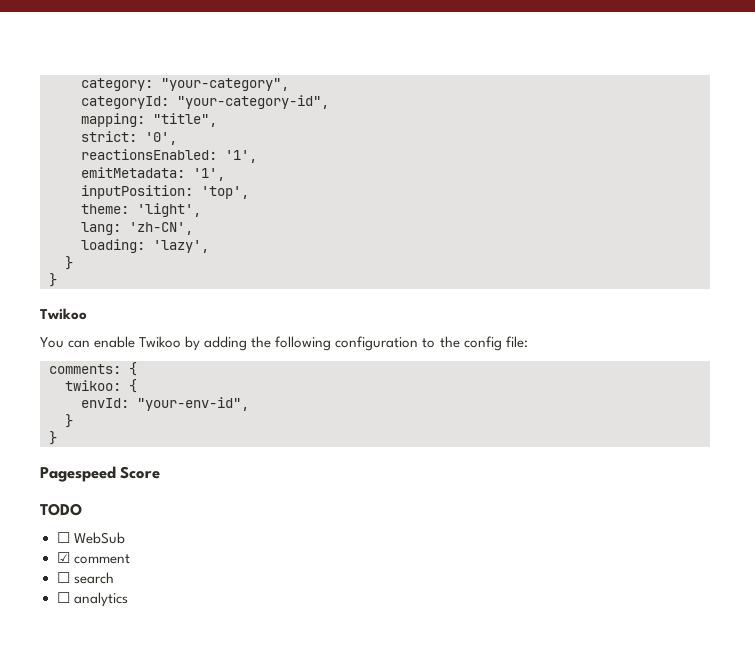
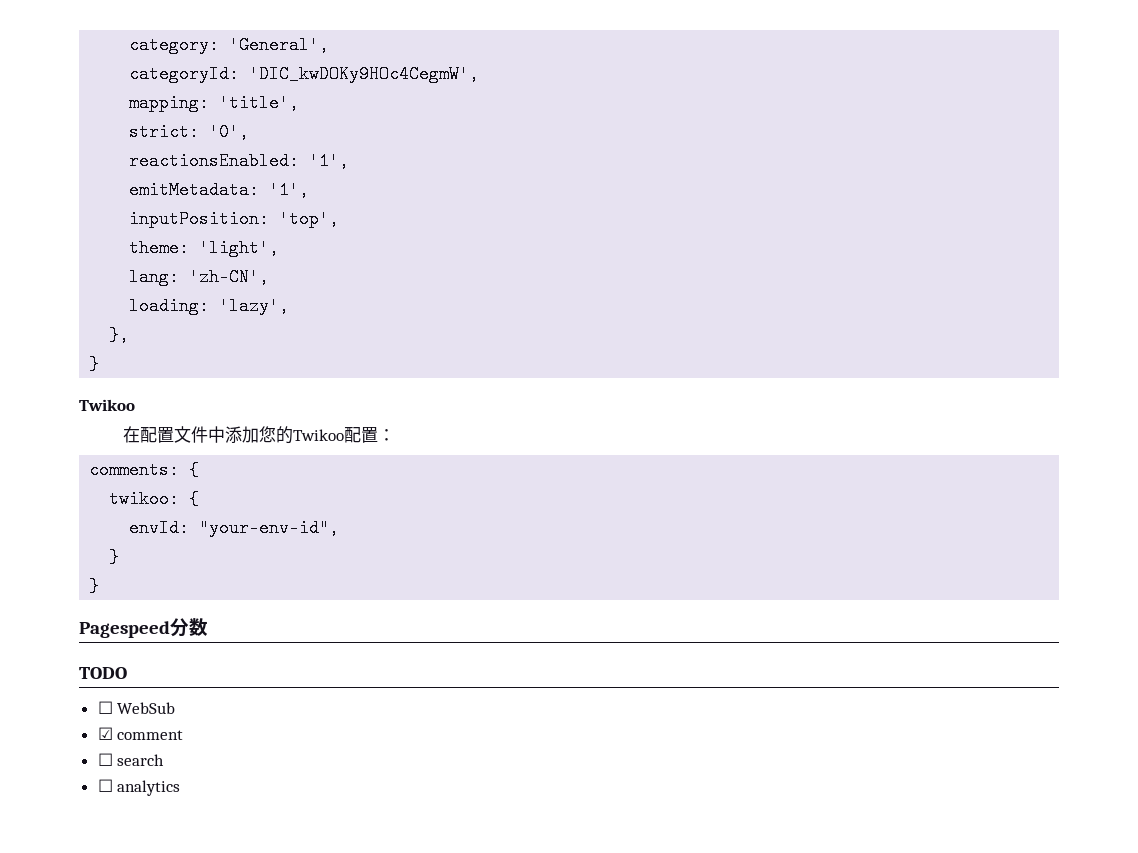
[161,78,289,91] "your-category", -> [229,36,330,54] 'General',
[177,95,329,109] "your-category-id", -> [249,65,480,83] 'DIC_kwDOKy9HOc4CegmW',
[153,113,217,127] "title", -> [219,94,300,112] 'title',
[65,256,73,270] } -> [109,326,130,344] },
[40,336,528,351] You can enable Twikoo by adding the following configuration to the config file: -> [123,426,396,444] 在配置文件中添加您的Twikoo配置：
[120,466,161,479] Score -> [170,618,208,637] 分数

